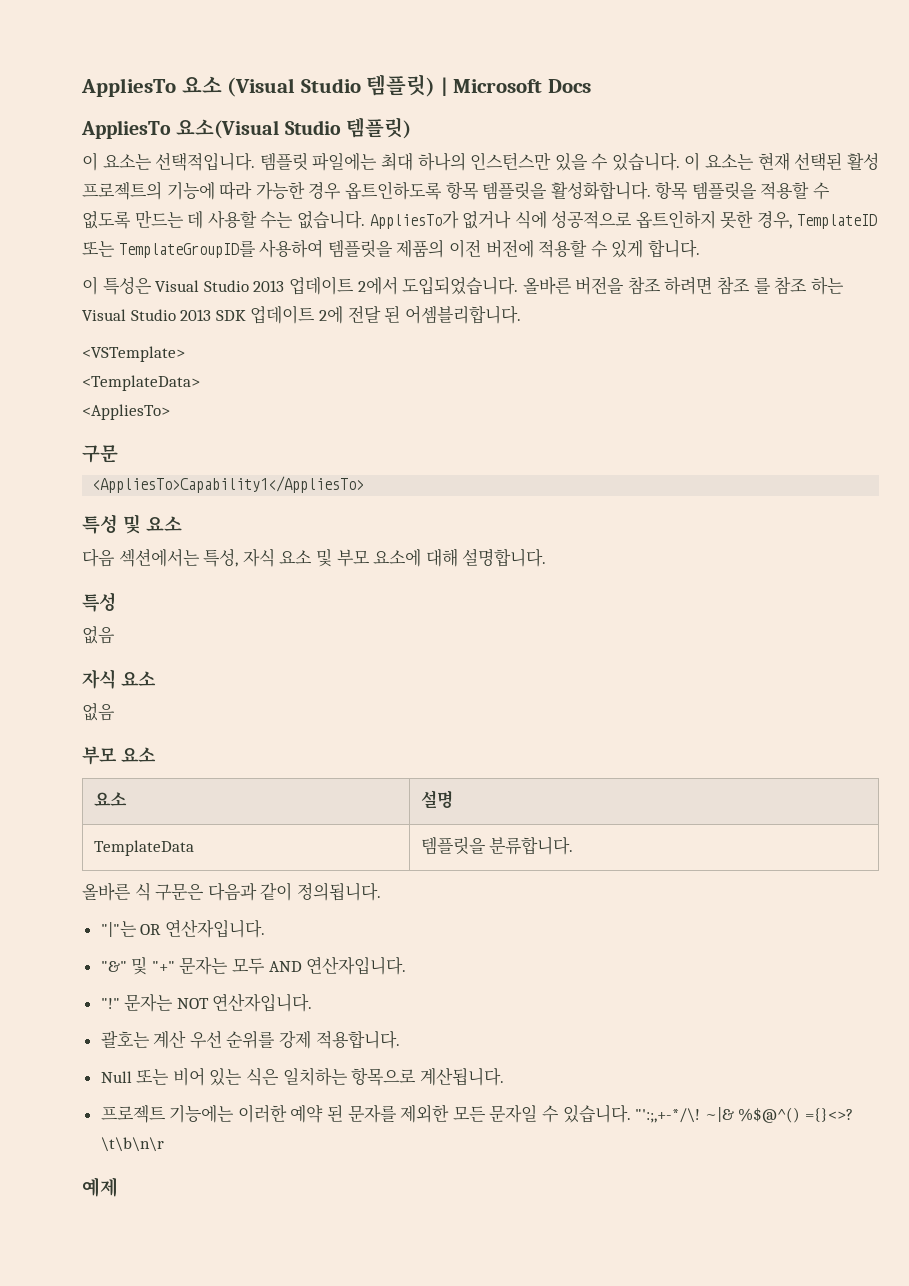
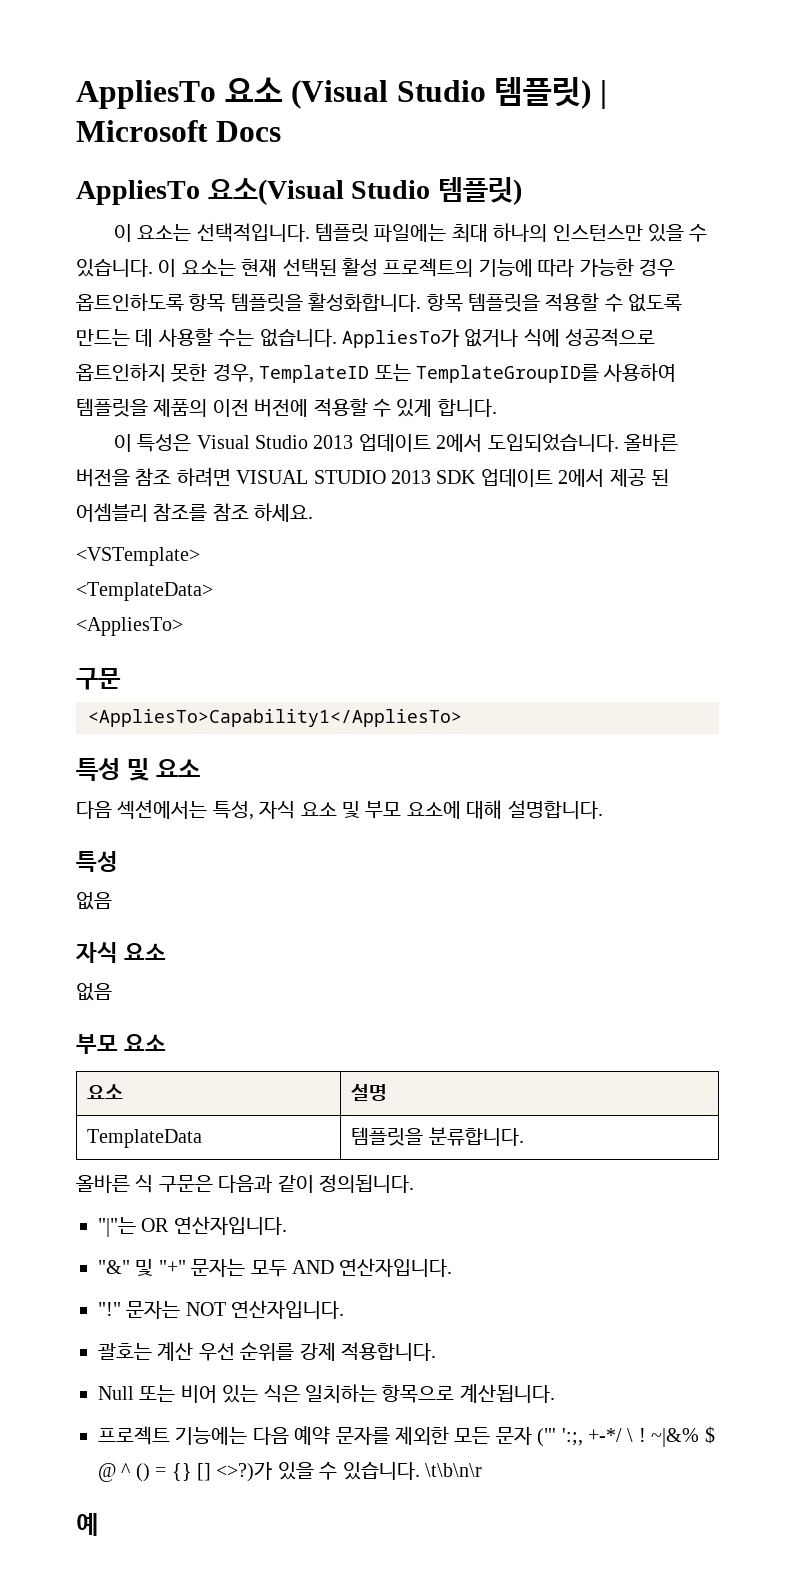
[717,276,844,295] [82,305,521,324] 참조 를 참조 하는 Visual Studio 2013 SDK 업데이트 2에 전달 된 어셈블리합니다. -> [236,468,669,487] [76,503,314,522] VISUAL STUDIO 2013 SDK 업데이트 2에서 제공 된 어셈블리 참조를 참조 하세요.
[237,1104,853,1123] 이러한 예약 된 문자를 제외한 모든 문자일 수 있습니다. "':;,+-*/\! ~|& %$@^() ={}<>? -> [252,1426,715,1447] [98,1462,420,1482] 다음 예약 문자를 제외한 모든 문자 ("' ':;, +-*/ \ ! ~|&% $ @ ^ () = {} [] <>?)가 있을 수 있습니다.
[82,1177,118,1197] 예제 -> [76,1513,98,1536] 예

